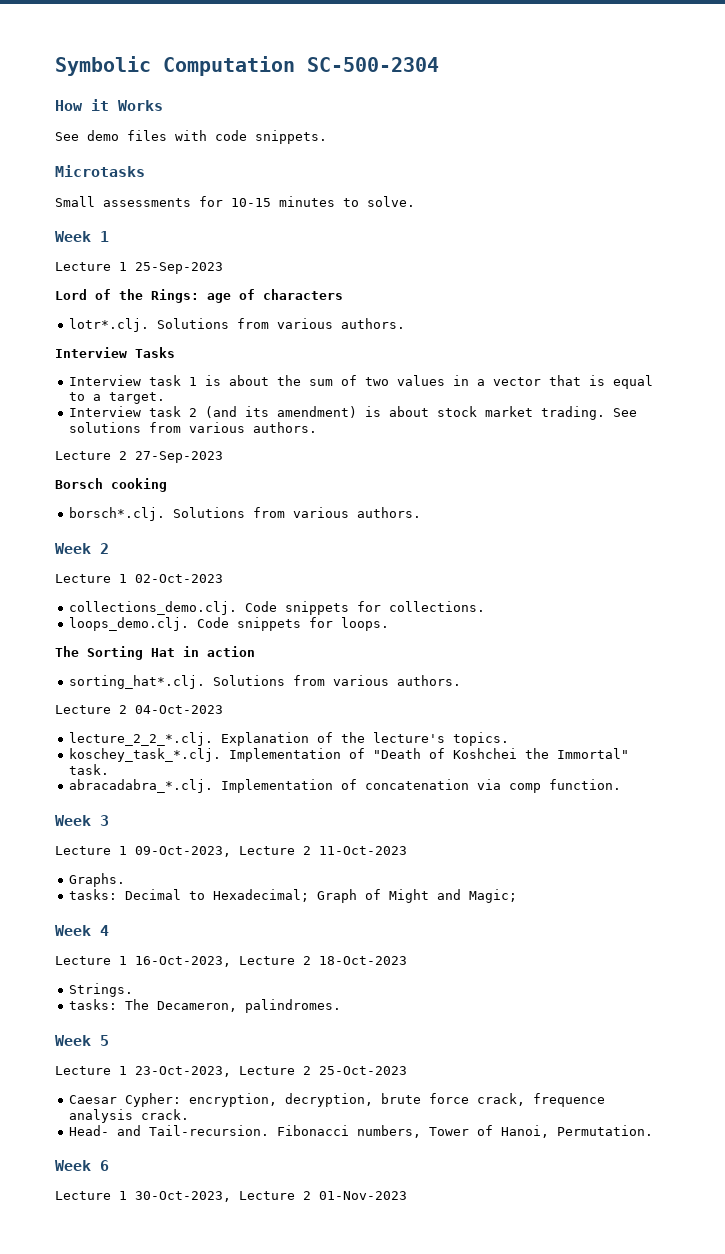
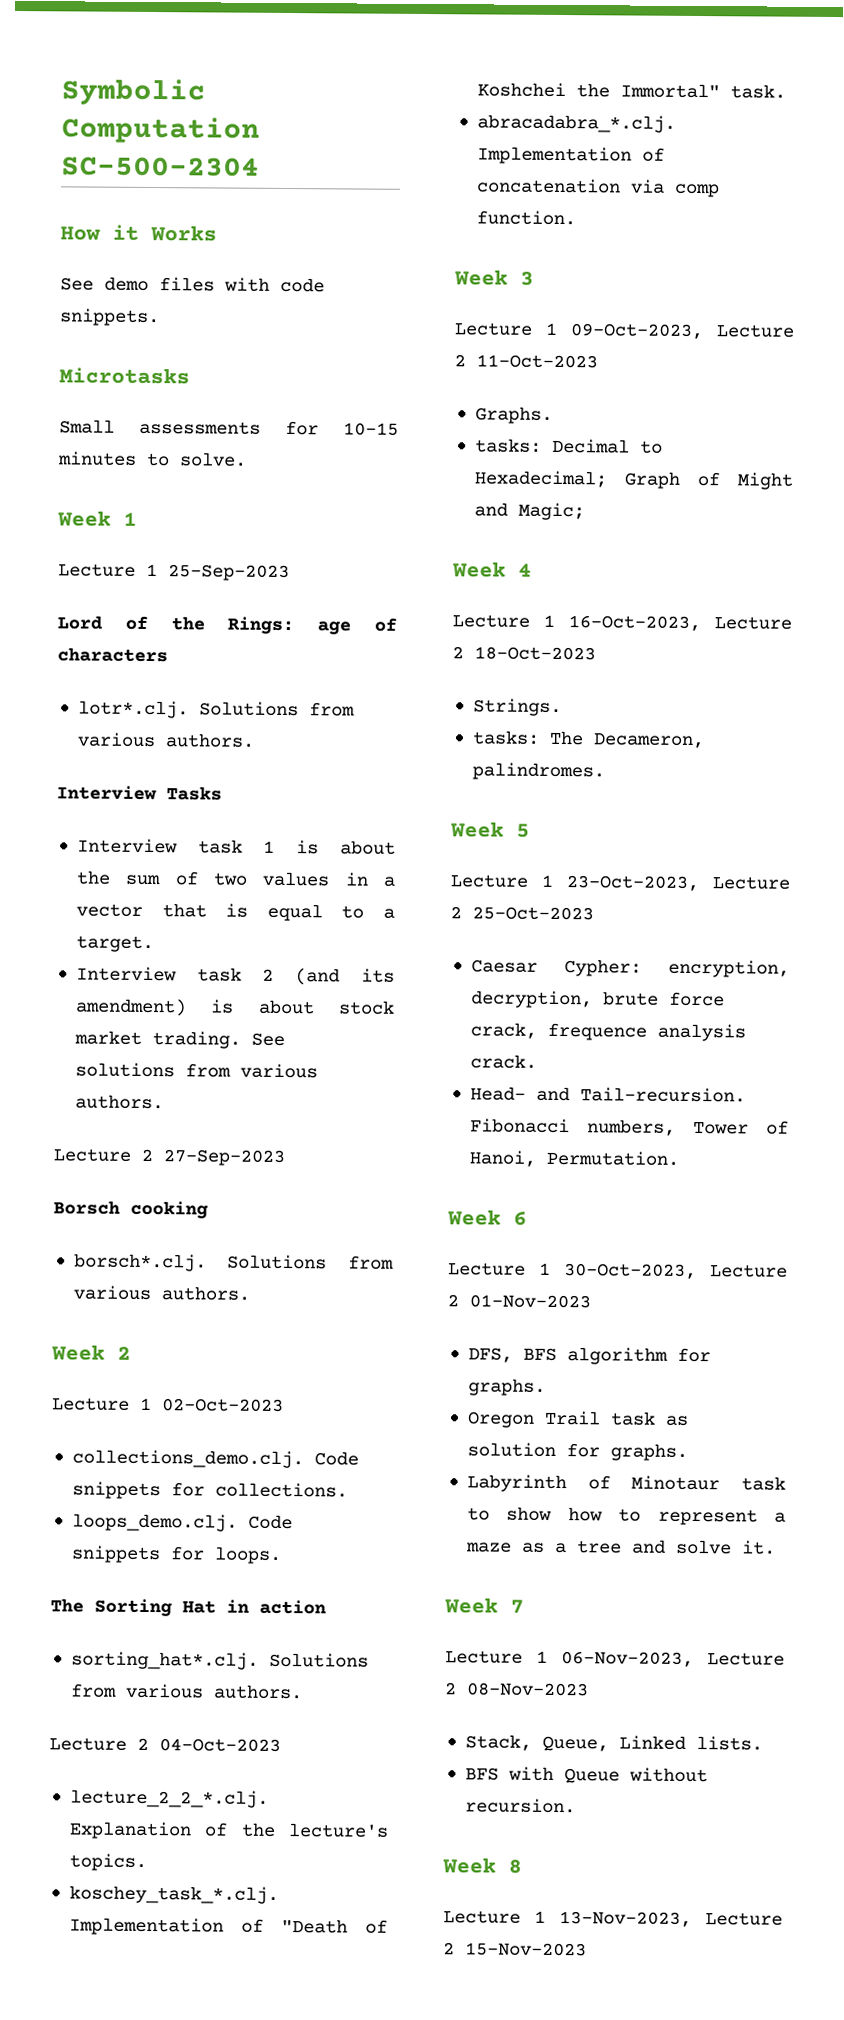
(407, 1195) none -> [467,1347,711,1365] [467,1378,546,1396] [466,1410,689,1428] [466,1442,688,1461] [466,1474,786,1493] [466,1506,786,1526] [465,1539,776,1555] [444,1597,524,1614] [445,1650,785,1668] [444,1682,589,1697] [464,1734,763,1752] [464,1766,708,1784] [464,1798,576,1814] [442,1857,522,1874] [443,1910,783,1927] [443,1942,587,1957] // DFS, BFS algorithm for graphs. // Oregon Trail task as solution for graphs. // Labyrinth of Minotaur task to show how to represent a maze as a tree and solve it. // Week 7 // Lecture 1 06-Nov-2023, Lecture 2 08-Nov-2023 // Stack, Queue, Linked lists. // BFS with Queue without recursion. // Week 8 // Lecture 1 13-Nov-2023, Lecture 2 15-Nov-2023

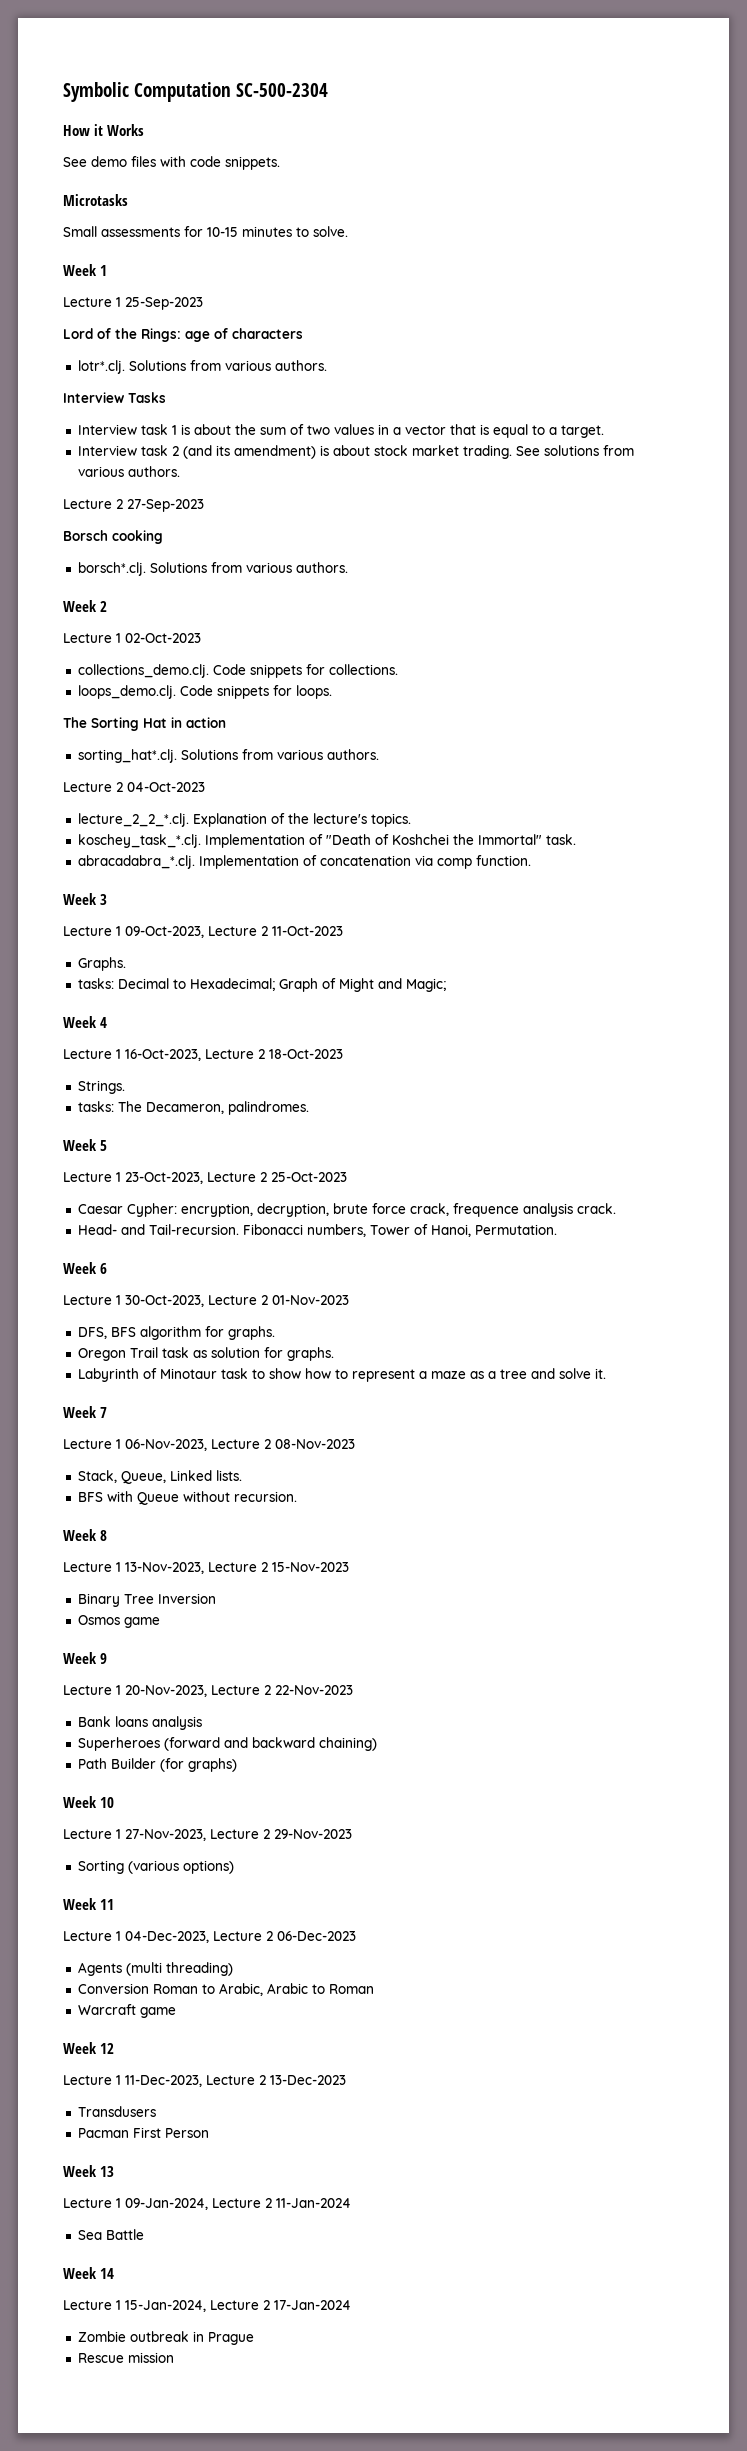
(587, 1949) none -> [77,1593,216,1607] [77,1615,160,1628] [63,1652,108,1664] [63,1685,353,1697] [77,1716,202,1730] [77,1737,377,1751] [77,1758,237,1772] [63,1796,115,1808] [63,1829,352,1841] [77,1860,234,1874] [63,1898,115,1910] [63,1931,356,1943] [77,1962,233,1976] [77,1983,374,1996] [77,2004,176,2018] [63,2042,115,2054] [63,2075,346,2087] [77,2106,156,2117] [77,2127,209,2138] [63,2165,115,2177] [63,2198,351,2210] [77,2229,144,2240] [63,2267,115,2279] [63,2300,351,2312] [77,2331,254,2345] [77,2352,174,2363] // Binary Tree Inversion // Osmos game // Week 9 // Lecture 1 20-Nov-2023, Lecture 2 22-Nov-2023 // Bank loans analysis // Superheroes (forward and backward chaining) // Path Builder (for graphs) // Week 10 // Lecture 1 27-Nov-2023, Lecture 2 29-Nov-2023 // Sorting (various options) // Week 11 // Lecture 1 04-Dec-2023, Lecture 2 06-Dec-2023 // Agents (multi threading) // Conversion Roman to Arabic, Arabic to Roman // Warcraft game // Week 12 // Lecture 1 11-Dec-2023, Lecture 2 13-Dec-2023 // Transdusers // Pacman First Person // Week 13 // Lecture 1 09-Jan-2024, Lecture 2 11-Jan-2024 // Sea Battle // Week 14 // Lecture 1 15-Jan-2024, Lecture 2 17-Jan-2024 // Zombie outbreak in Prague // Rescue mission

